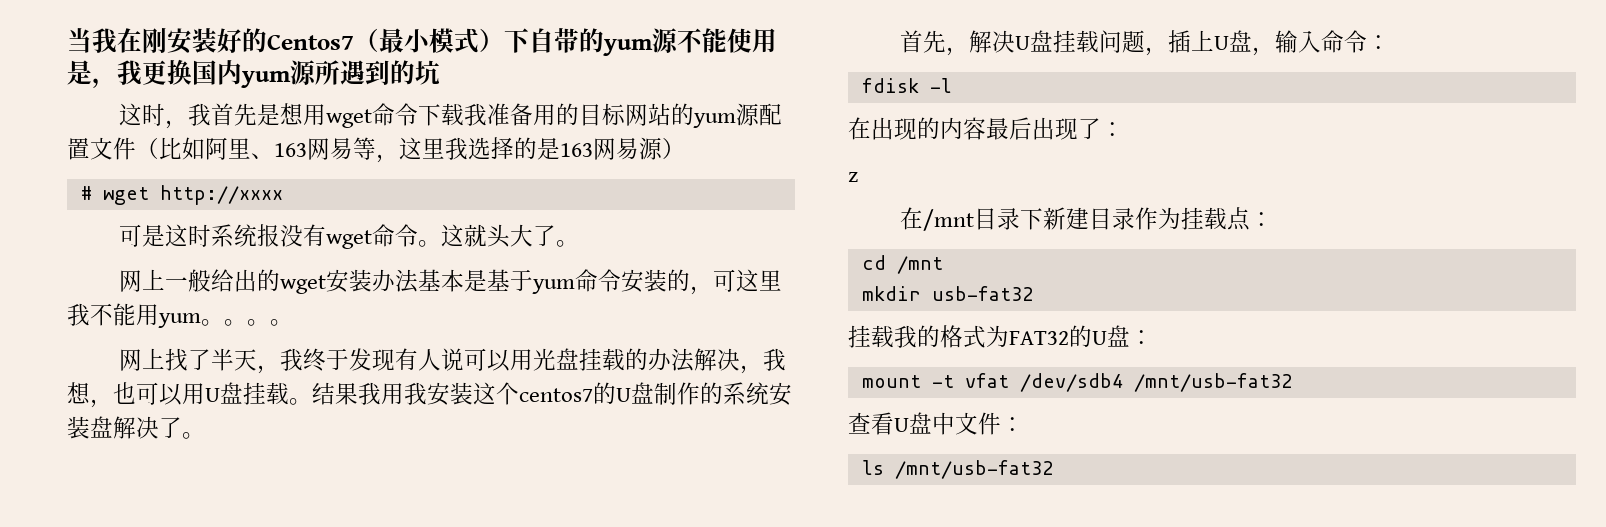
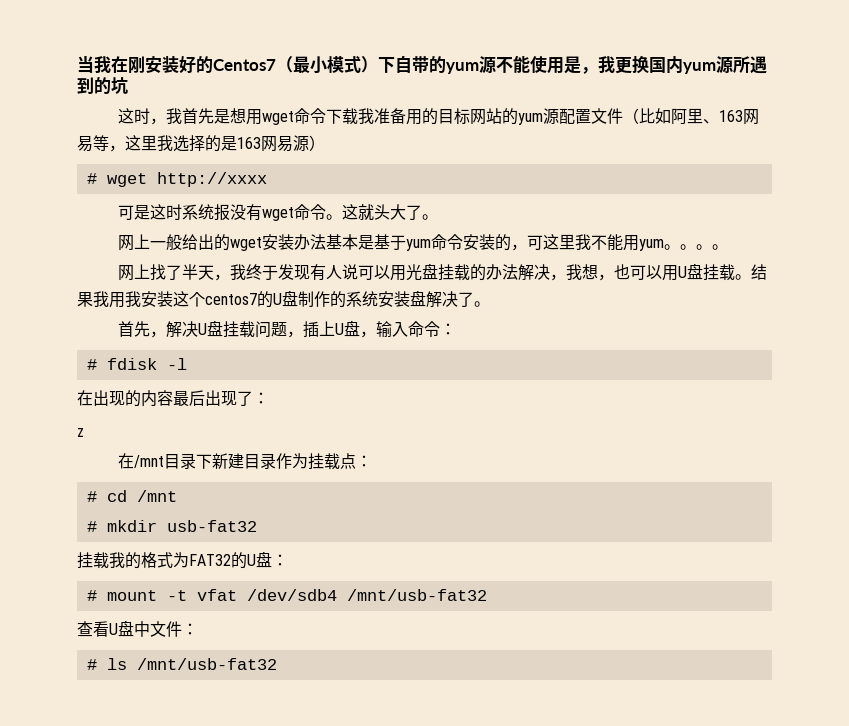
(1390, 42) none -> [86,359,97,370] #
(1273, 219) none -> [86,491,97,502] #
(943, 265) none -> [86,521,97,532] #
(1153, 337) none -> [86,590,97,601] #
(1024, 424) none -> [86,659,97,670] #

